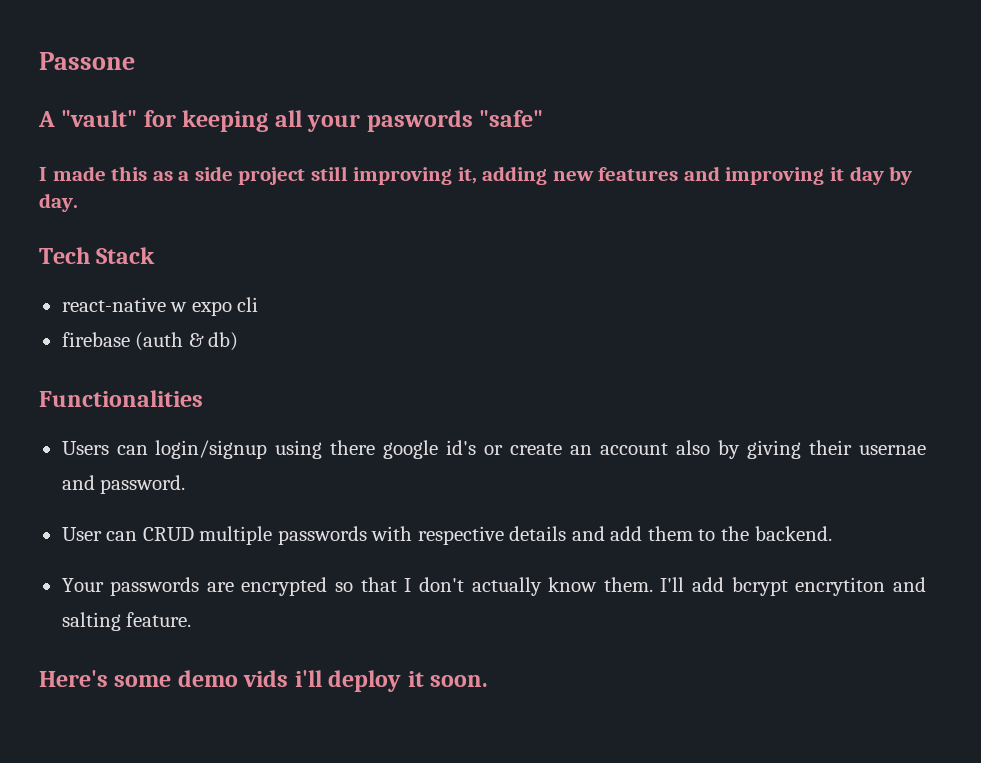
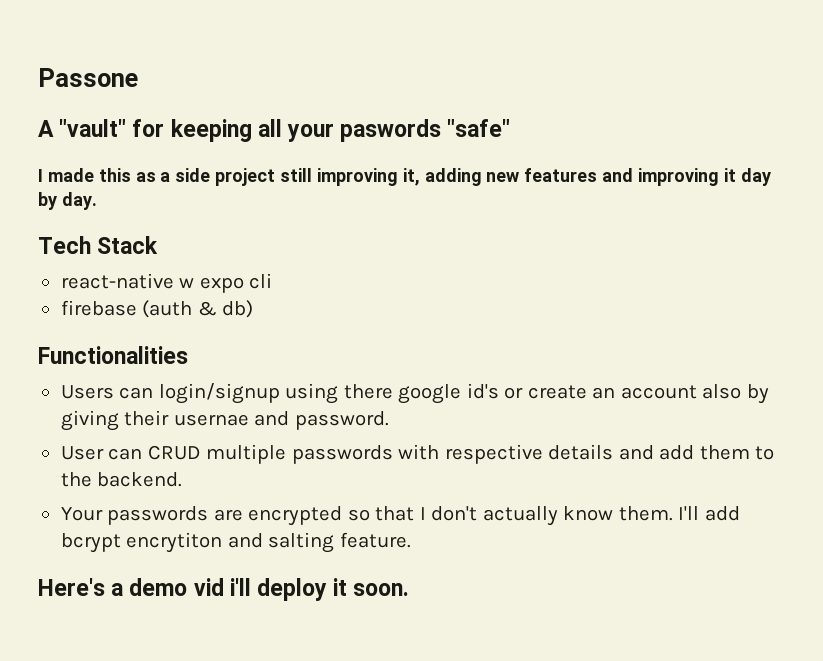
[114,670,289,687] some demo vids -> [111,578,224,596] a demo vid

